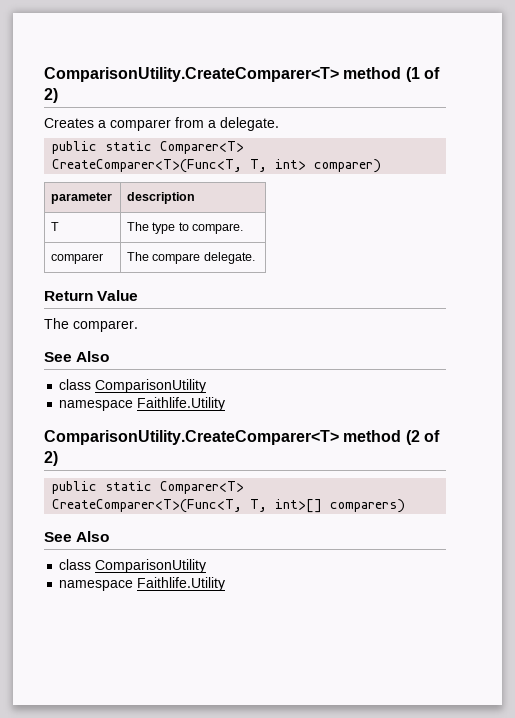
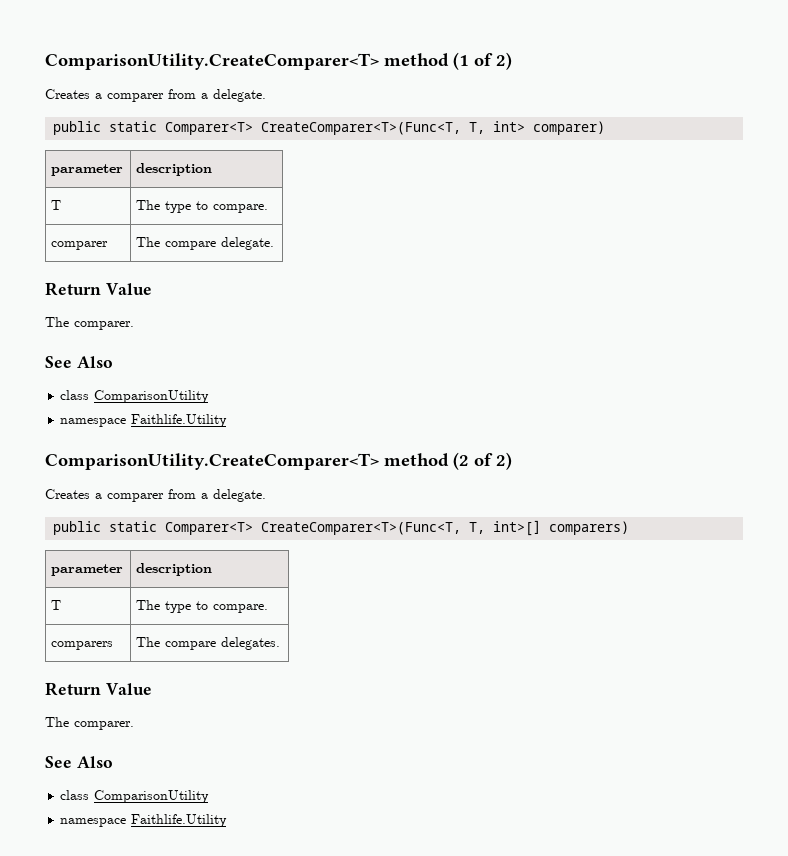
(58, 458) none -> [45,489,266,502] // Creates a comparer from a delegate.
(406, 506) none -> [51,564,124,576] [136,563,213,576] [51,600,62,610] [136,600,269,613] [51,641,114,650] [136,637,281,650] [45,682,152,696] [45,717,134,730] // parameter | description // T | The type to compare. // comparers | The compare delegates. // Return Value // The comparer.

